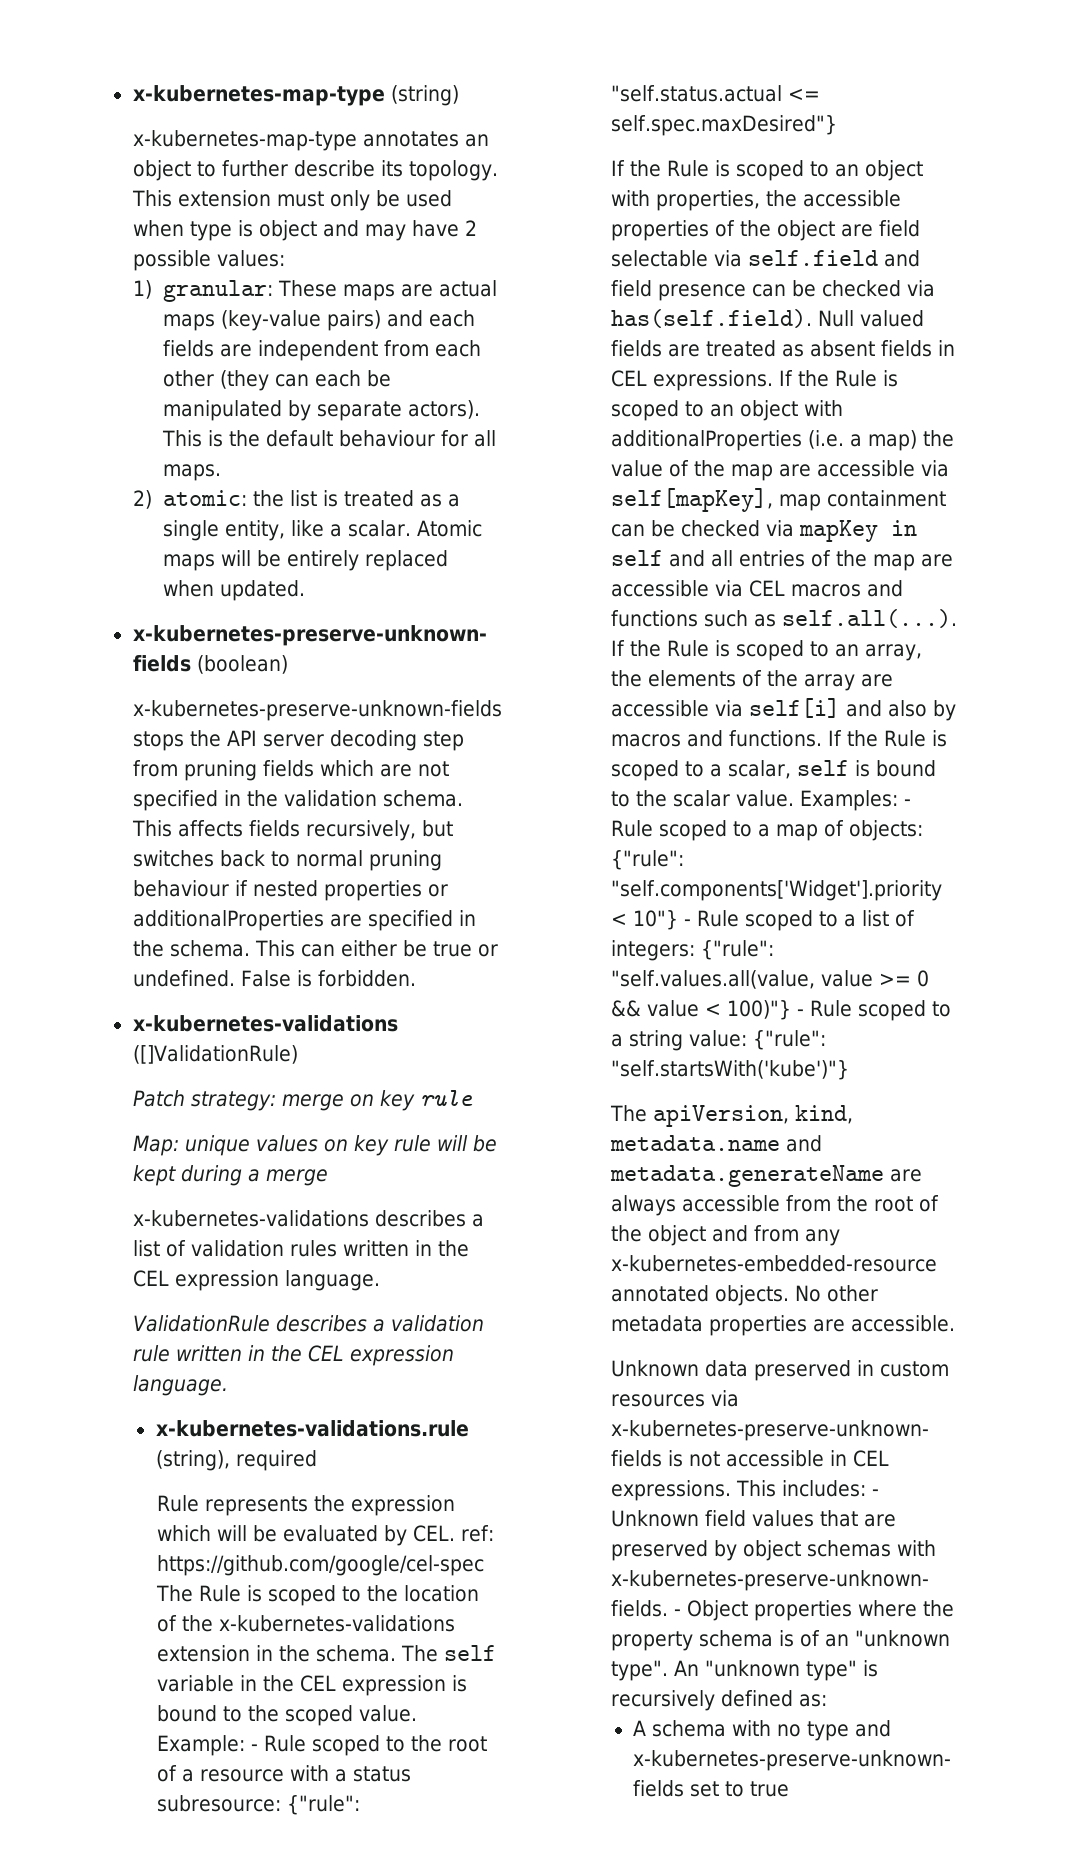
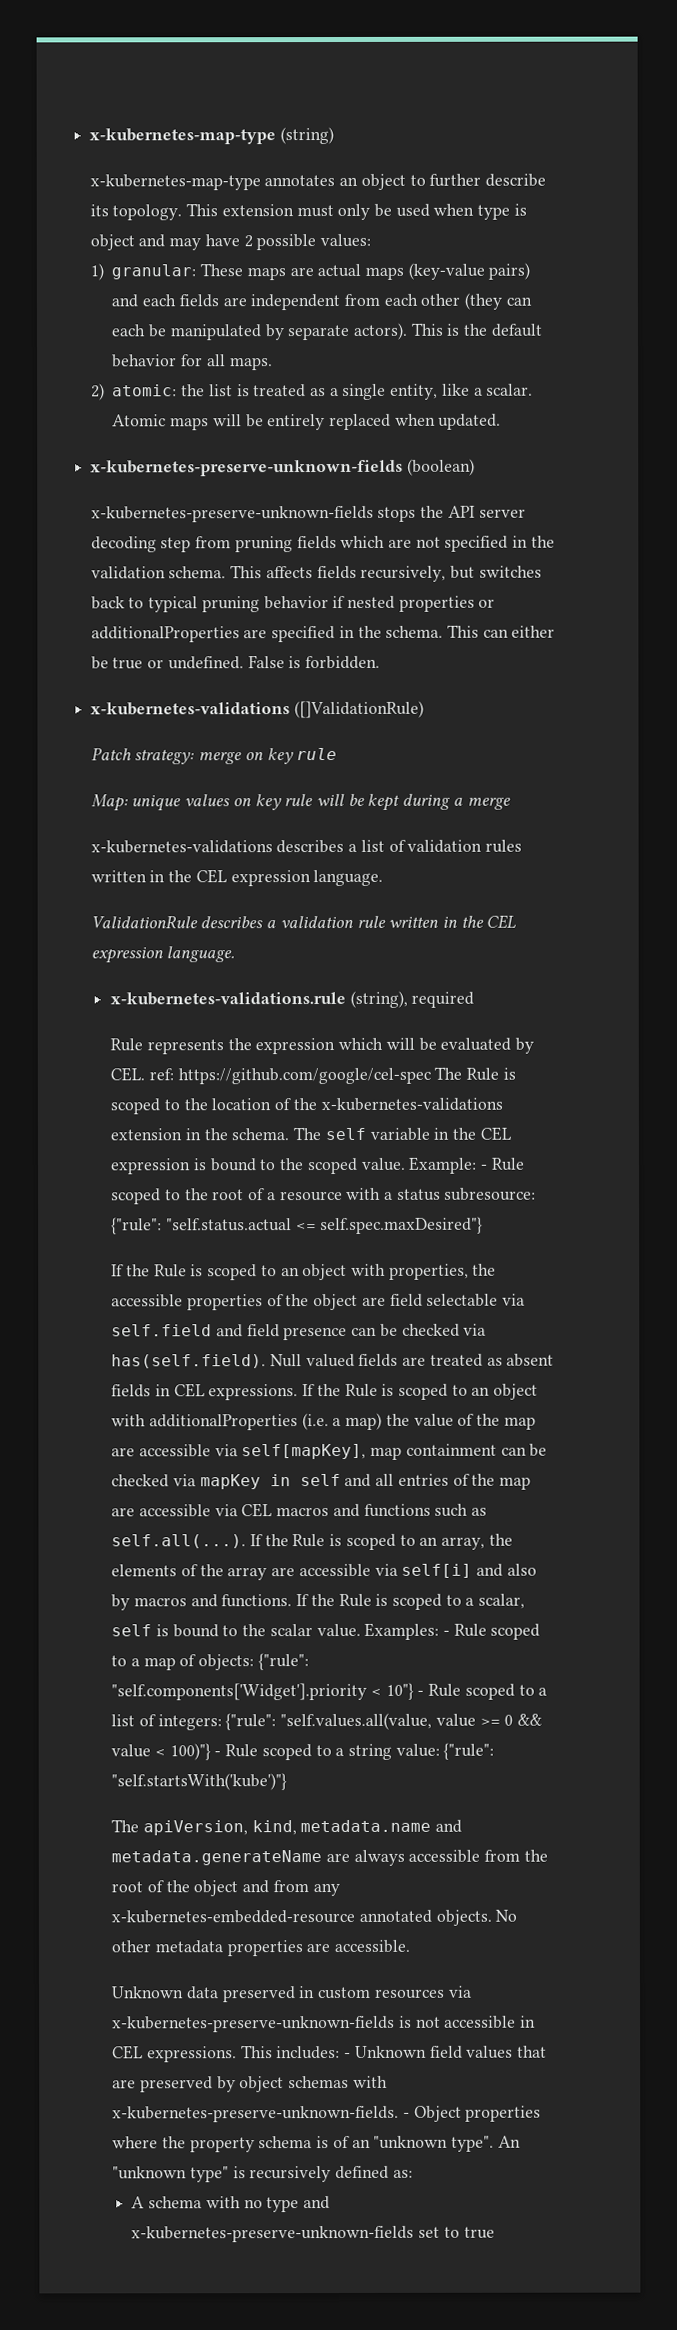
[338,430,435,447] behaviour -> [112,354,178,368] behavior
[296,850,443,871] [133,880,230,897] normal pruning behaviour -> [148,596,329,613] typical pruning behavior

